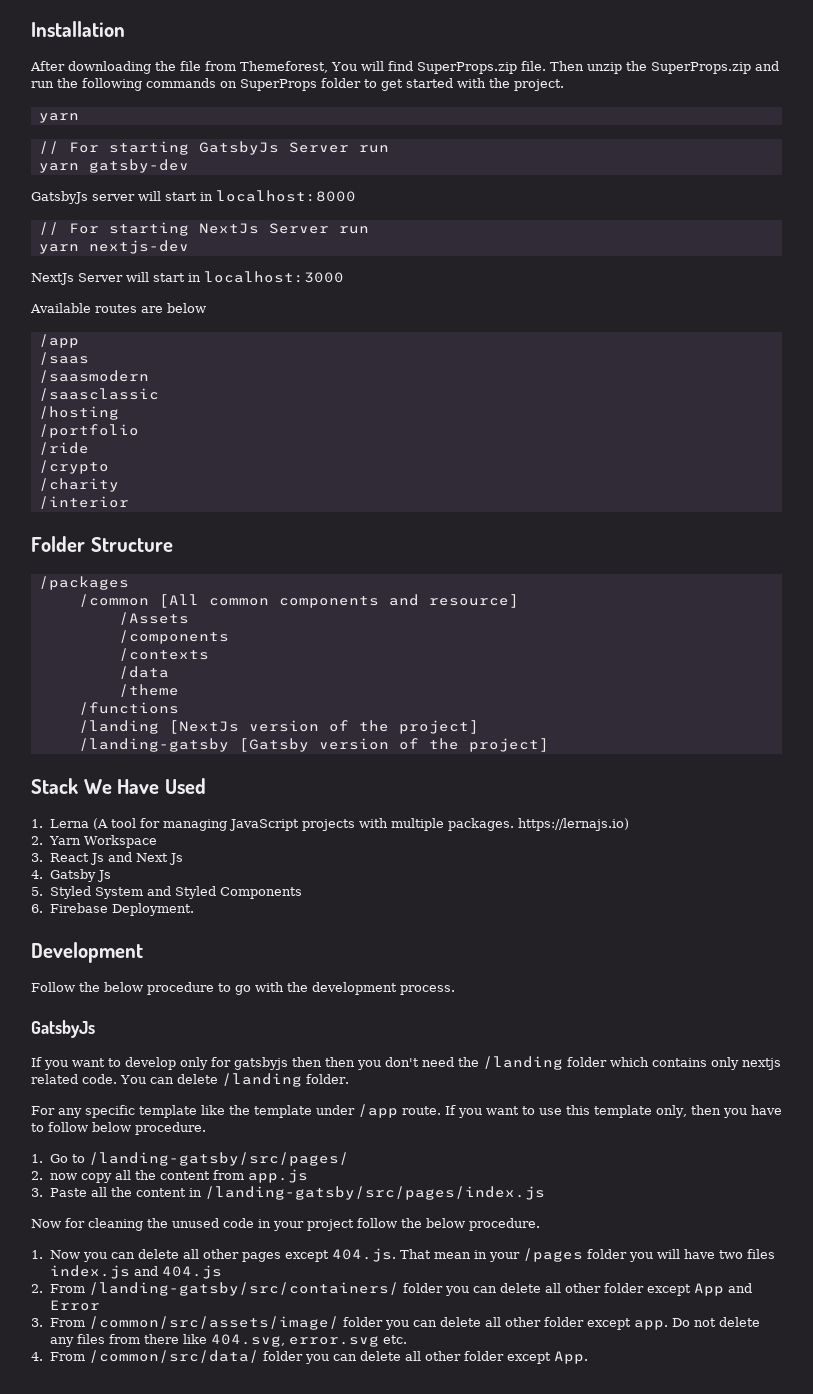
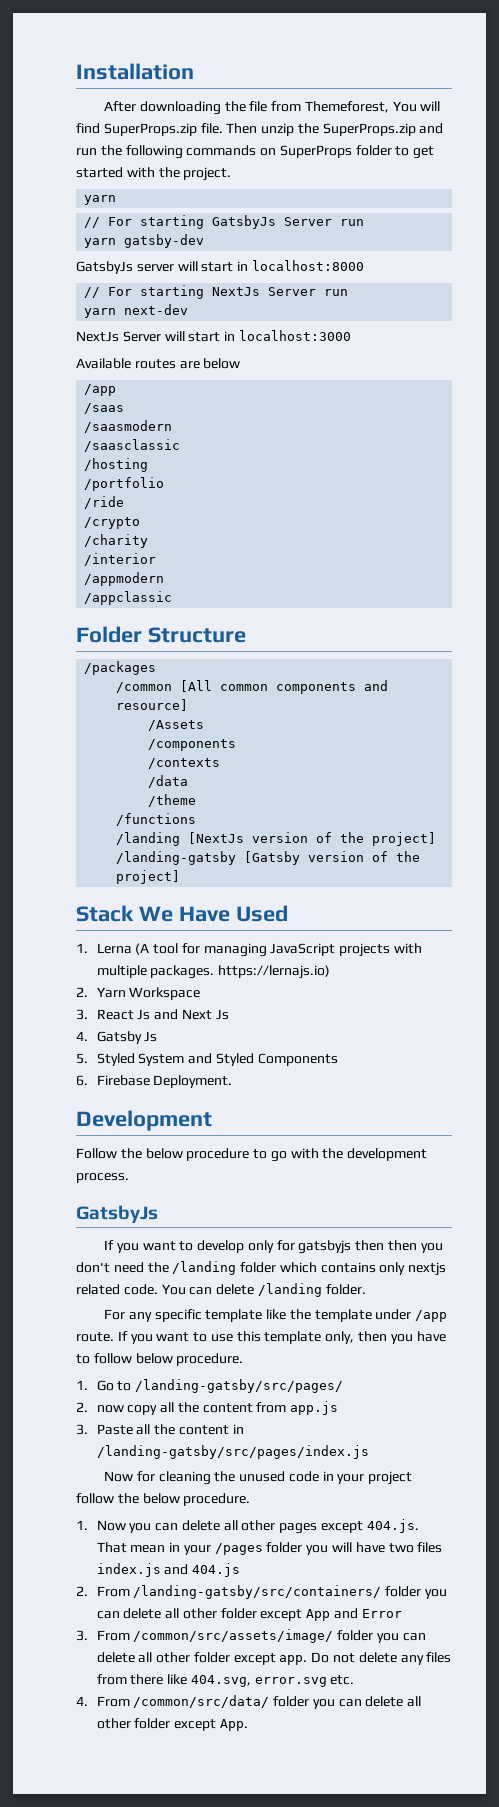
[88,240,189,254] nextjs-dev -> [124,304,189,315] next-dev
(129, 502) none -> [84,572,165,586] [84,591,173,605] // /appmodern // /appclassic

